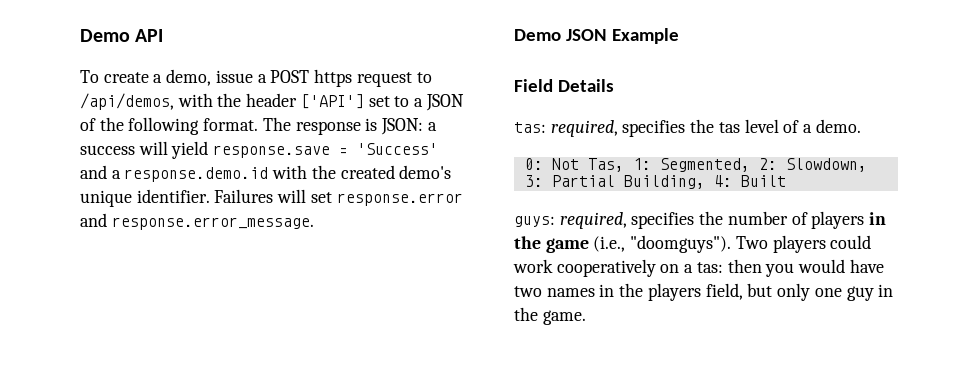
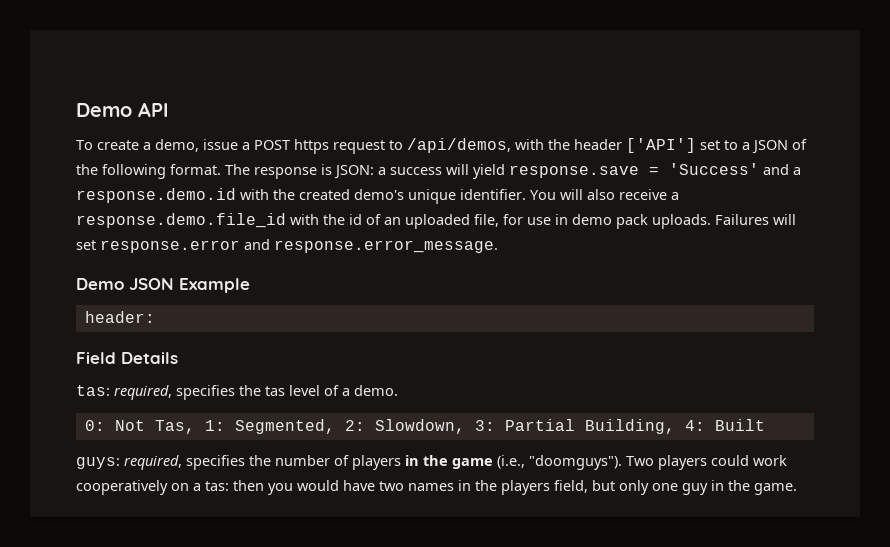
(210, 196) none -> [530,189,679,200] [76,213,711,229] You will also receive a response.demo.file_id with the id of an uploaded file, for use in demo pack uploads.
(680, 36) none -> [84,311,155,323] // header:

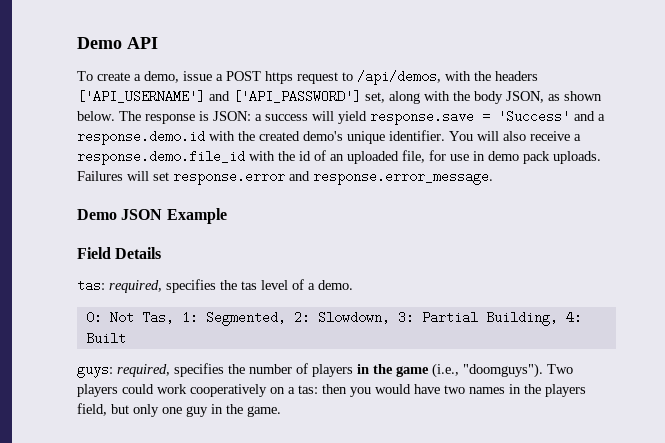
[574,138,807,154] [76,164,221,179] header ['API'] set to a JSON of the following format. -> [495,71,538,81] [77,90,602,104] [77,111,115,121] headers ['API_USERNAME'] and ['API_PASSWORD'] set, along with the body JSON, as shown below.
[84,311,155,323] // header: -> (227, 216) none

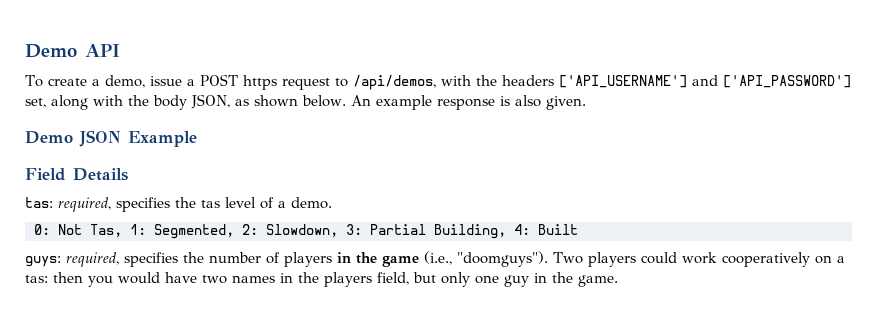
[119,110,605,125] [77,130,581,145] [77,150,601,165] [77,170,493,185] The response is JSON: a success will yield response.save = 'Success' and a response.demo.id with the created demo's unique identifier. You will also receive a response.demo.file_id with the id of an uploaded file, for use in demo pack uploads. Failures will set response.error and response.error_message. -> [350,95,586,110] An example response is also given.

